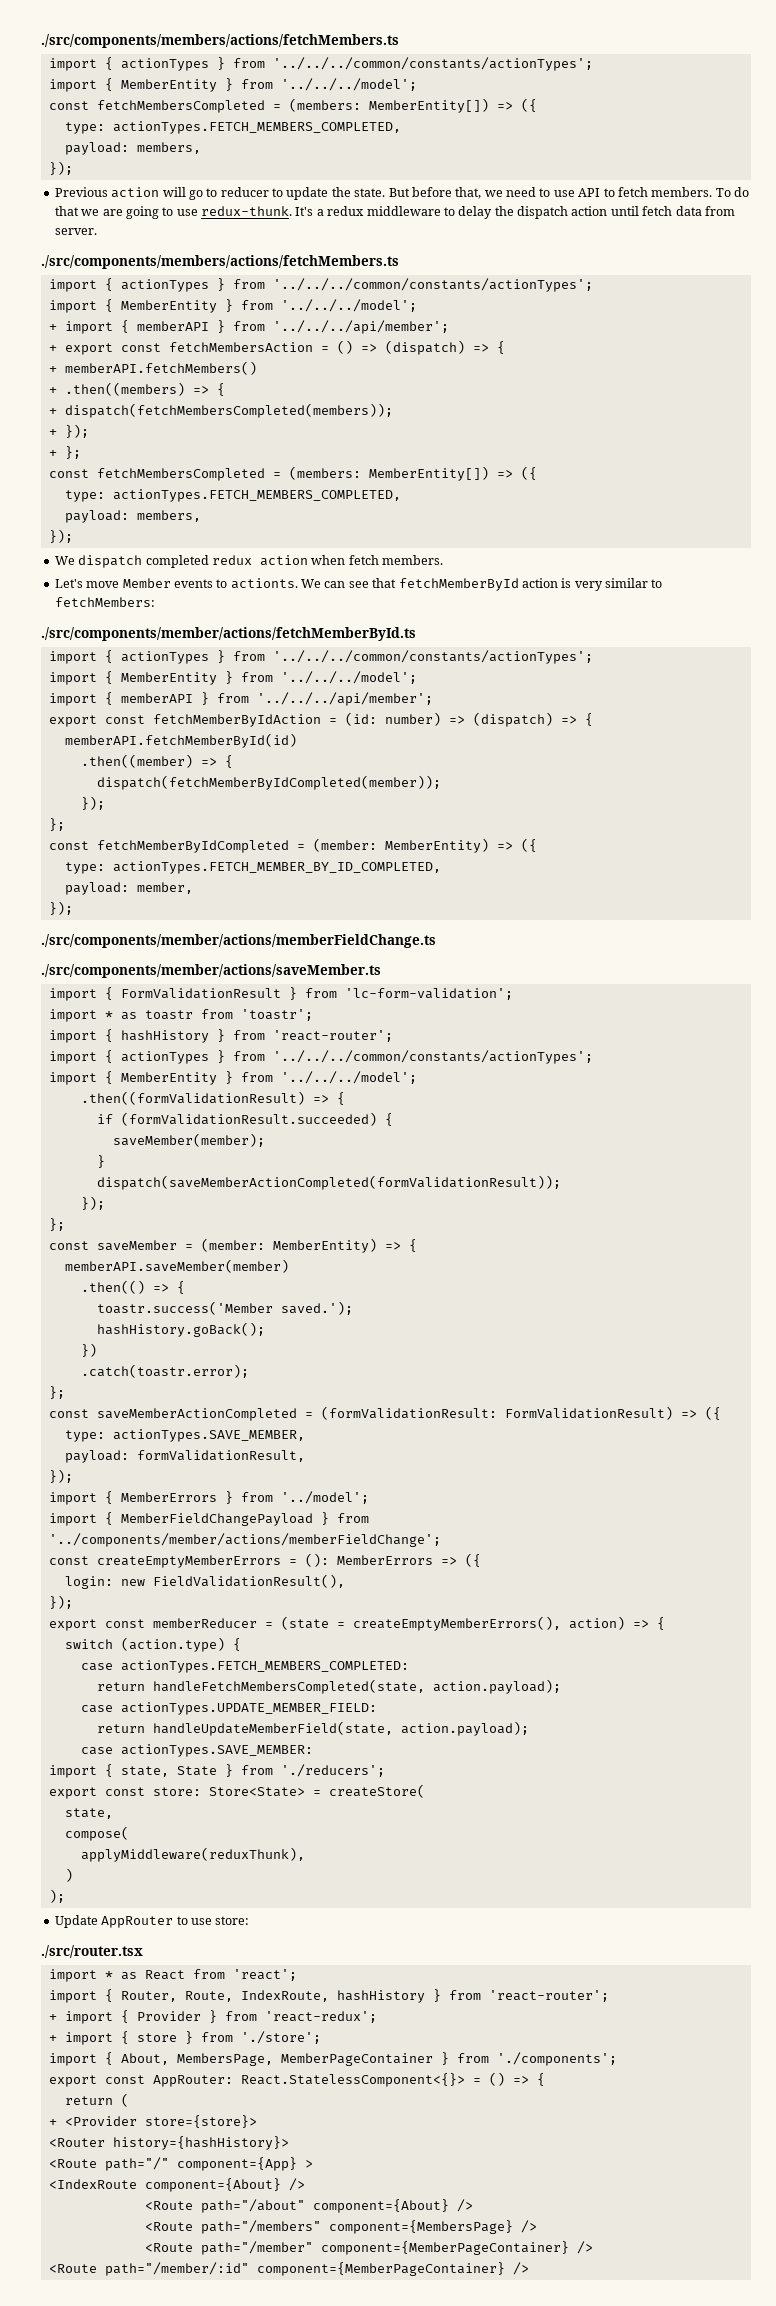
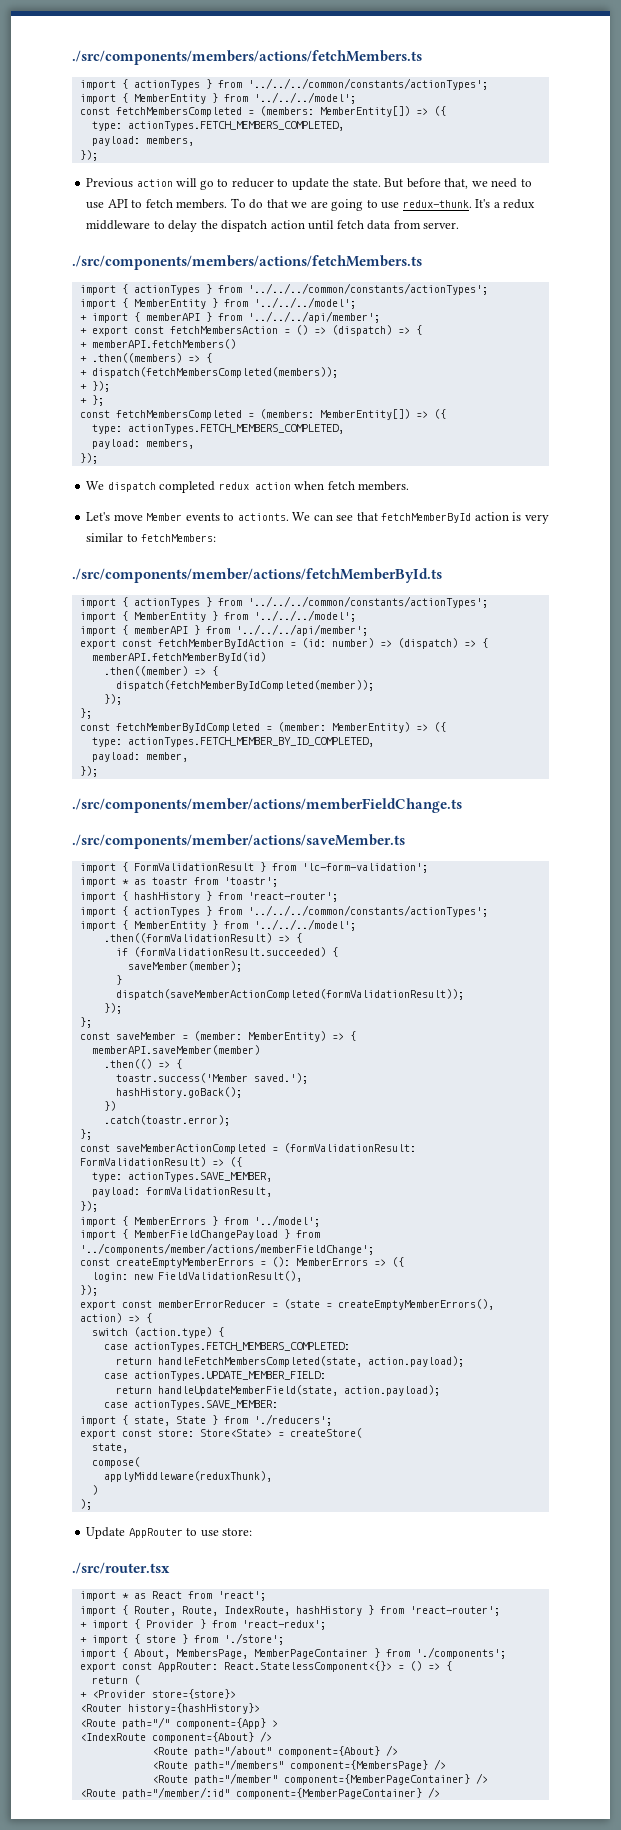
[152,1618,257,1628] memberReducer -> [157,1300,266,1308] memberErrorReducer

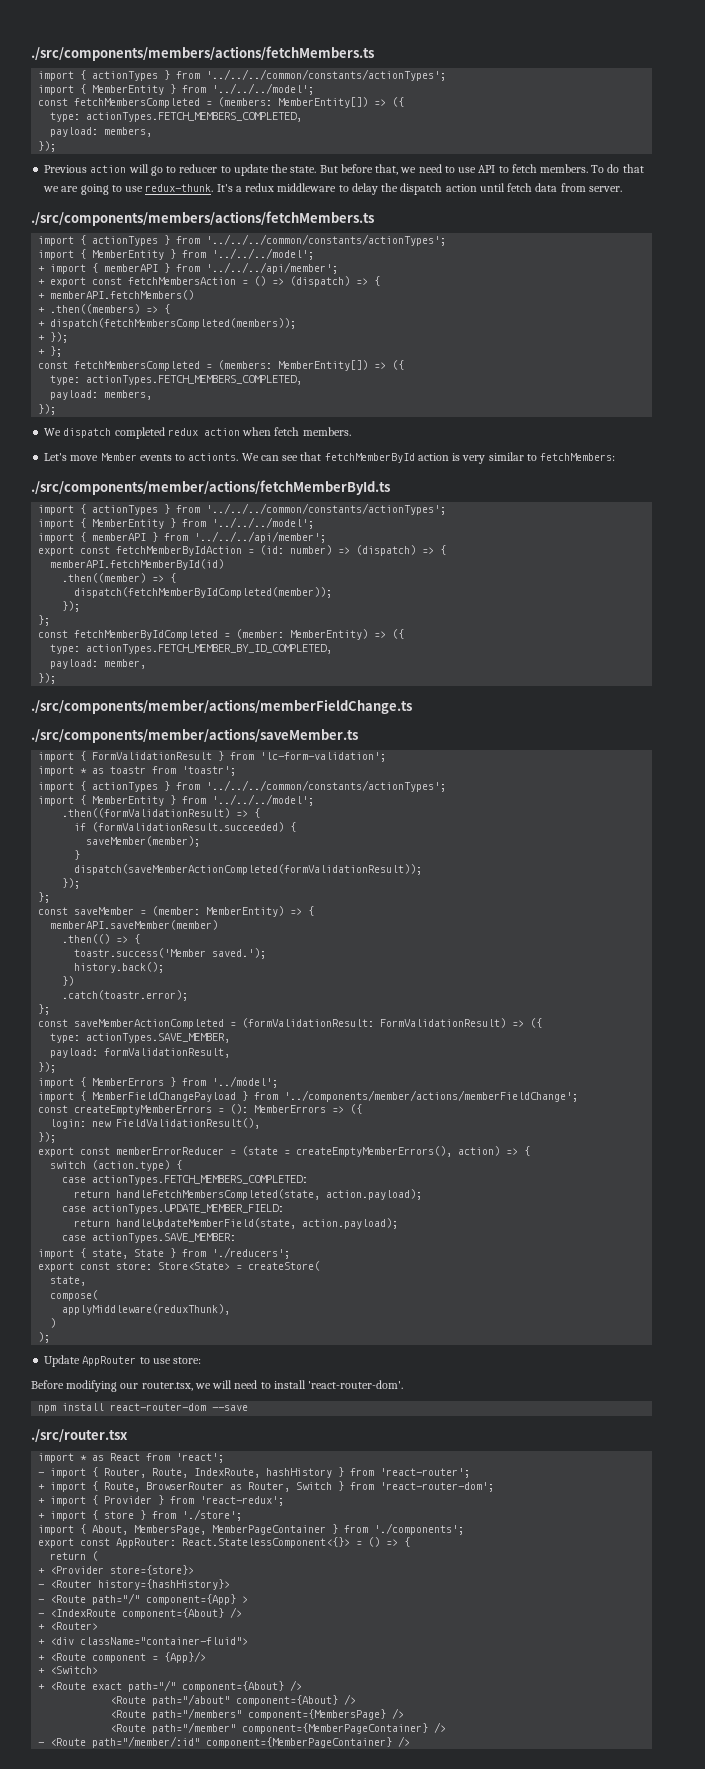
[79,891,338,902] // import { hashHistory } from 'react-router'; -> (237, 771) none
[115,1087,242,1098] hashHistory.goBack(); -> [74,962,165,973] history.back();
(253, 1532) none -> [31,1380,404,1392] [38,1403,249,1413] // Before modifying our router.tsx, we will need to install 'react-router-dom'. // npm install react-router-dom --save
(266, 1596) none -> [38,1472,45,1476] -
(500, 1611) none -> [38,1481,495,1492] // + import { Route, BrowserRouter as Router, Switch } from 'react-router-dom';
(236, 1694) none -> [38,1584,45,1588] -
(260, 1708) none -> [38,1599,45,1603] -
(278, 1723) none -> [38,1613,45,1617] -
(272, 1736) none -> [38,1622,99,1630] [38,1637,249,1645] [38,1651,207,1663] [38,1666,99,1674] [38,1680,303,1692] // + <Router> // + <div className="container-fluid"> // + <Route component = {App}/> // + <Switch> // + <Route exact path="/" component={About} />
(488, 1778) none -> [38,1742,45,1746] -

